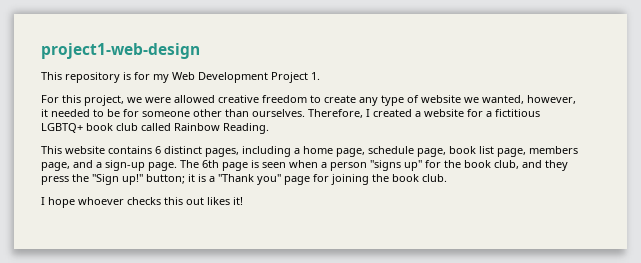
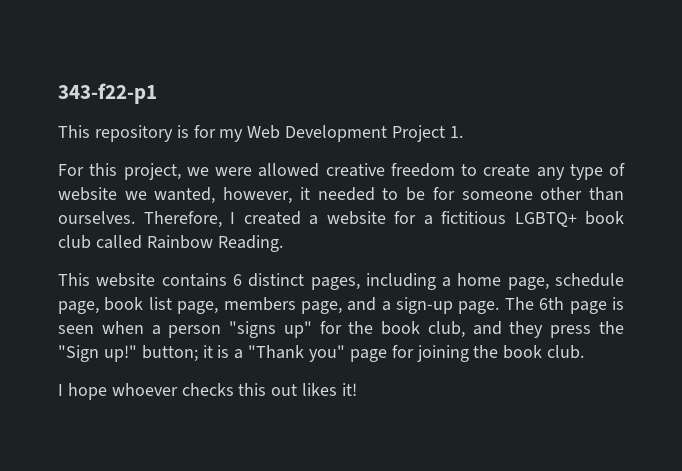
[41,43,200,59] project1-web-design -> [58,83,157,104] 343-f22-p1

